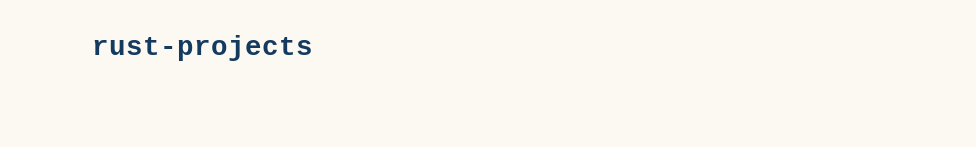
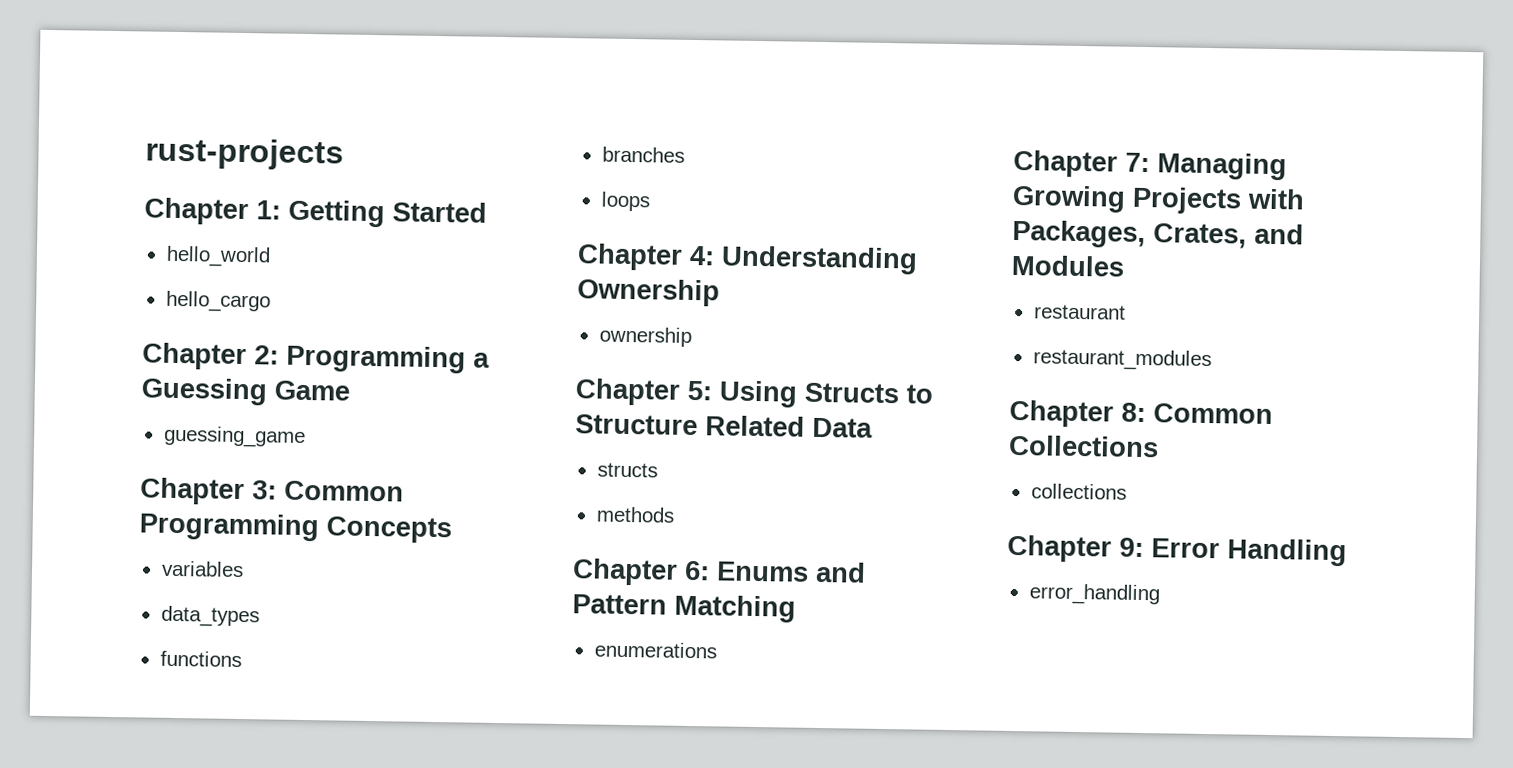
(313, 48) none -> [144,197,487,228] [165,245,271,268] [165,290,271,313] [142,342,490,374] [141,377,350,406] [162,425,306,448] [140,477,404,506] [139,512,452,544] [160,560,244,578] [160,605,260,628] [159,650,242,668] [601,146,685,163] [600,191,650,212] [577,243,918,275] [577,278,720,307] [598,326,692,347] [575,378,934,408] [575,414,873,438] [596,462,658,478] [595,506,675,523] [572,558,866,586] [572,594,796,623] [593,641,717,659] [1013,149,1287,181] [1012,184,1305,215] [1012,219,1304,249] [1011,254,1125,277] [1033,304,1126,320] [1032,348,1212,372] [1009,399,1273,428] [1008,434,1159,458] [1030,483,1127,500] [1007,534,1347,567] [1028,583,1160,606] // Chapter 1: Getting Started // hello_world // hello_cargo // Chapter 2: Programming a Guessing Game // guessing_game // Chapter 3: Common Programming Concepts // variables // data_types // functions // branches // loops // Chapter 4: Understanding Ownership // ownership // Chapter 5: Using Structs to Structure Related Data // structs // methods // Chapter 6: Enums and Pattern Matching // enumerations // Chapter 7: Managing Growing Projects with Packages, Crates, and Modules // restaurant // restaurant_modules // Chapter 8: Common Collections // collections // Chapter 9: Error Handling // error_handling

